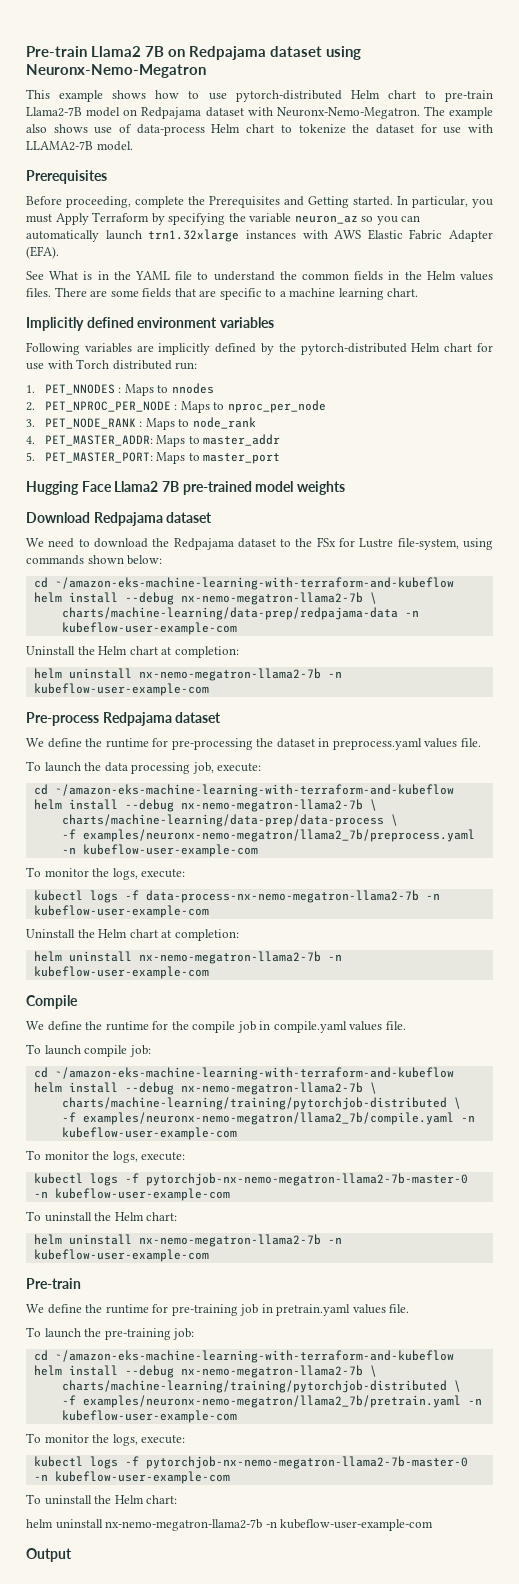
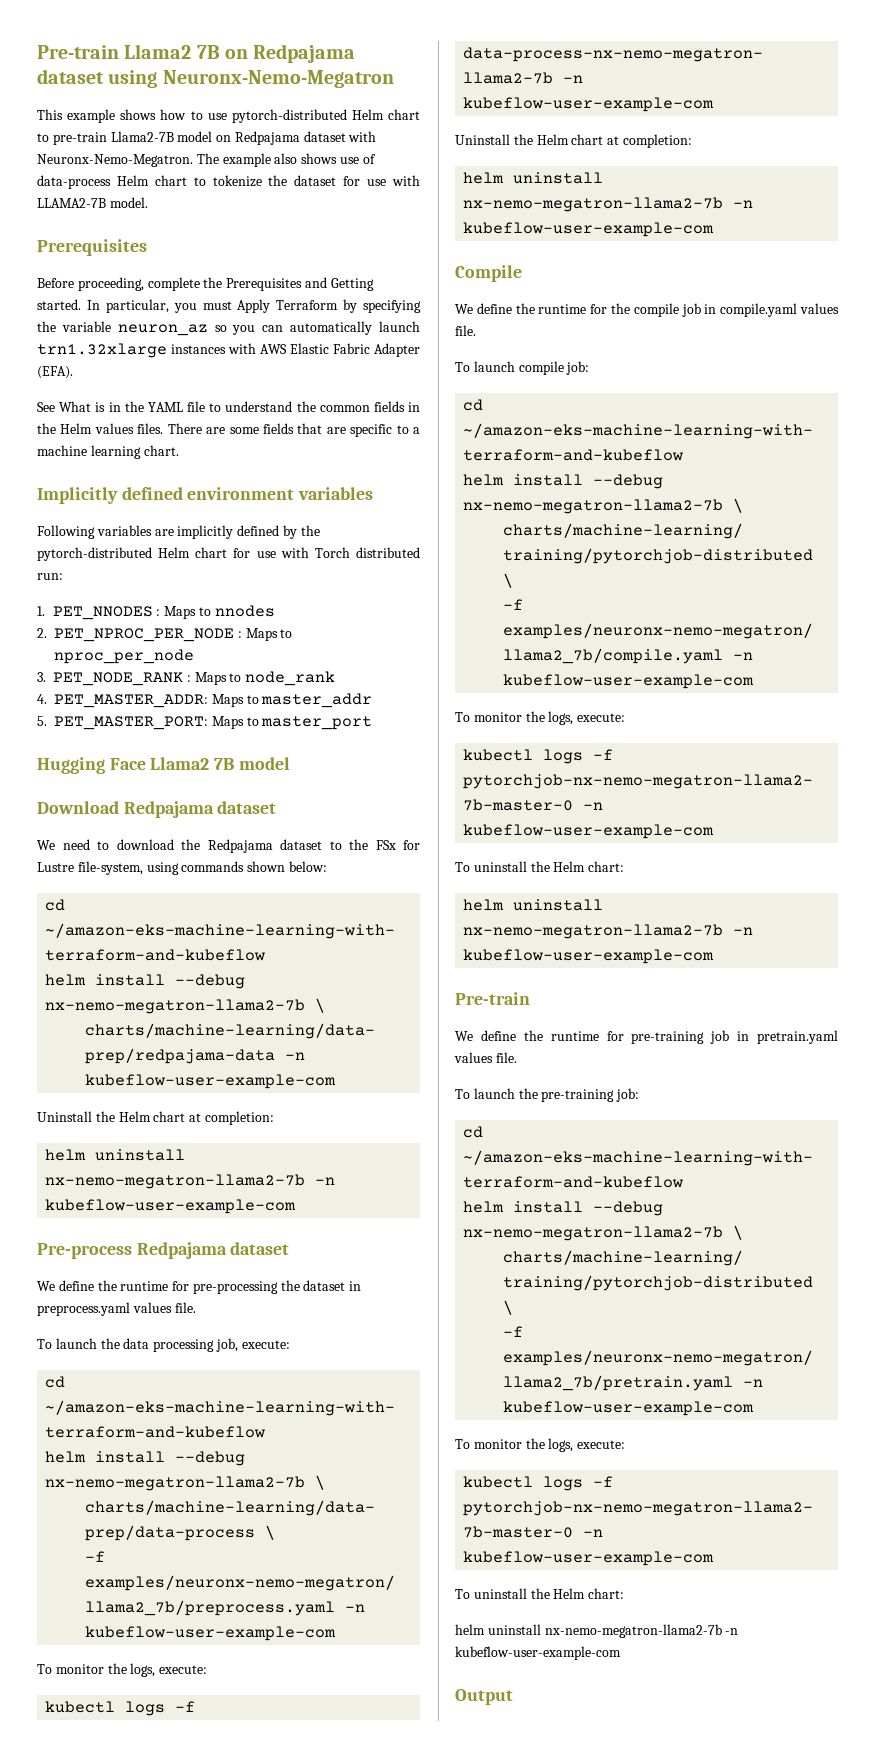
[182,481,345,495] pre-trained model weights -> [238,757,290,770] model

